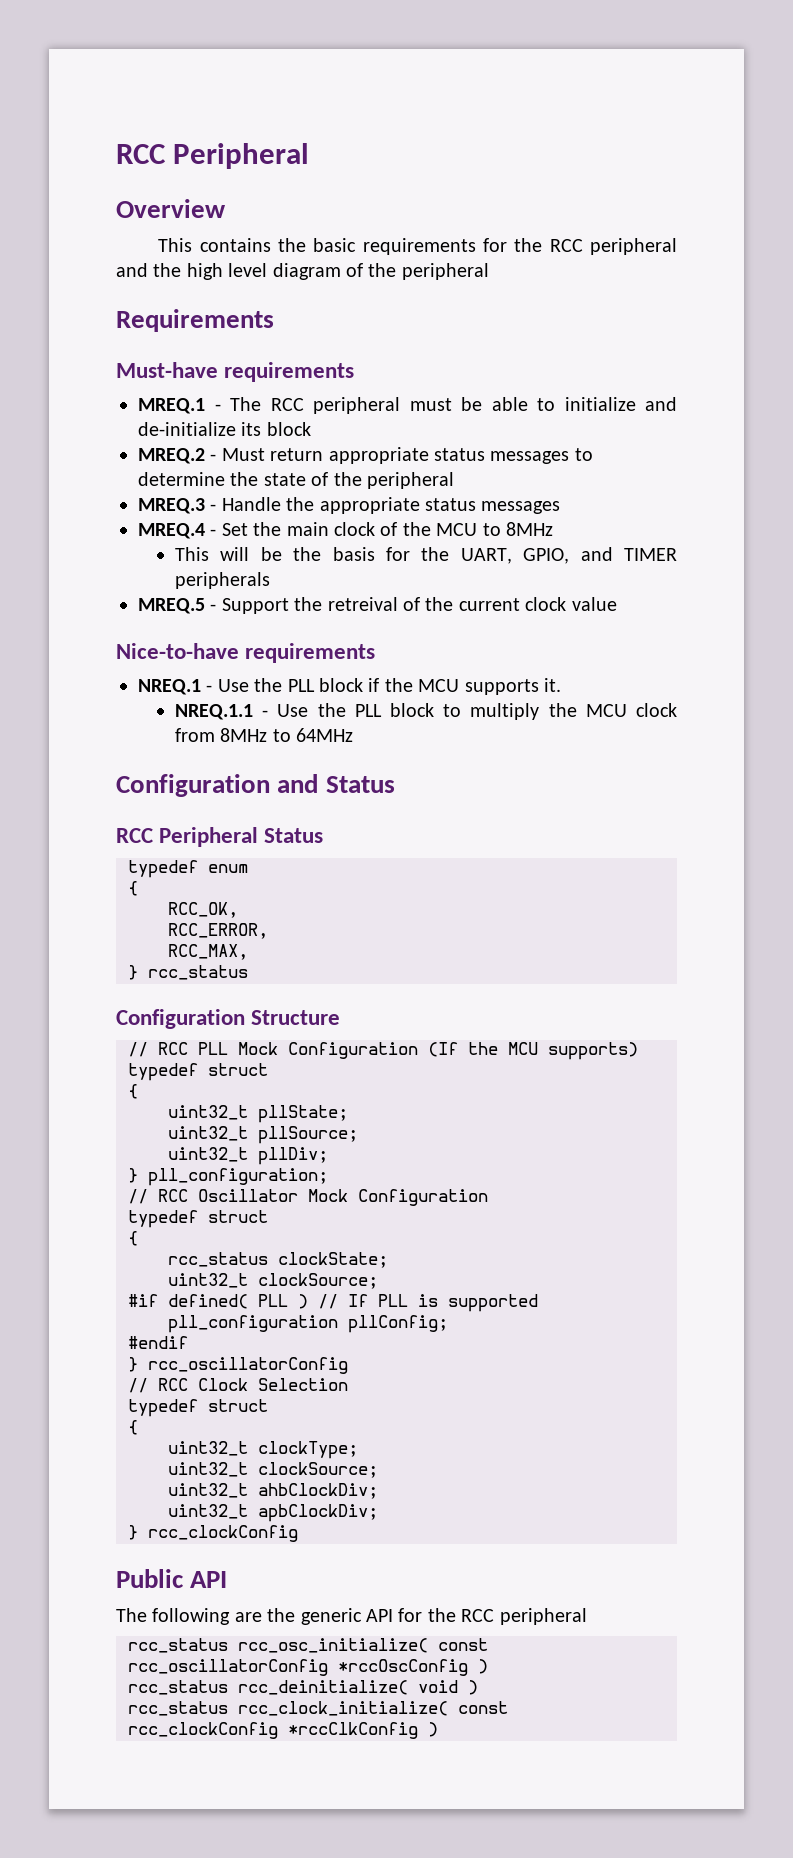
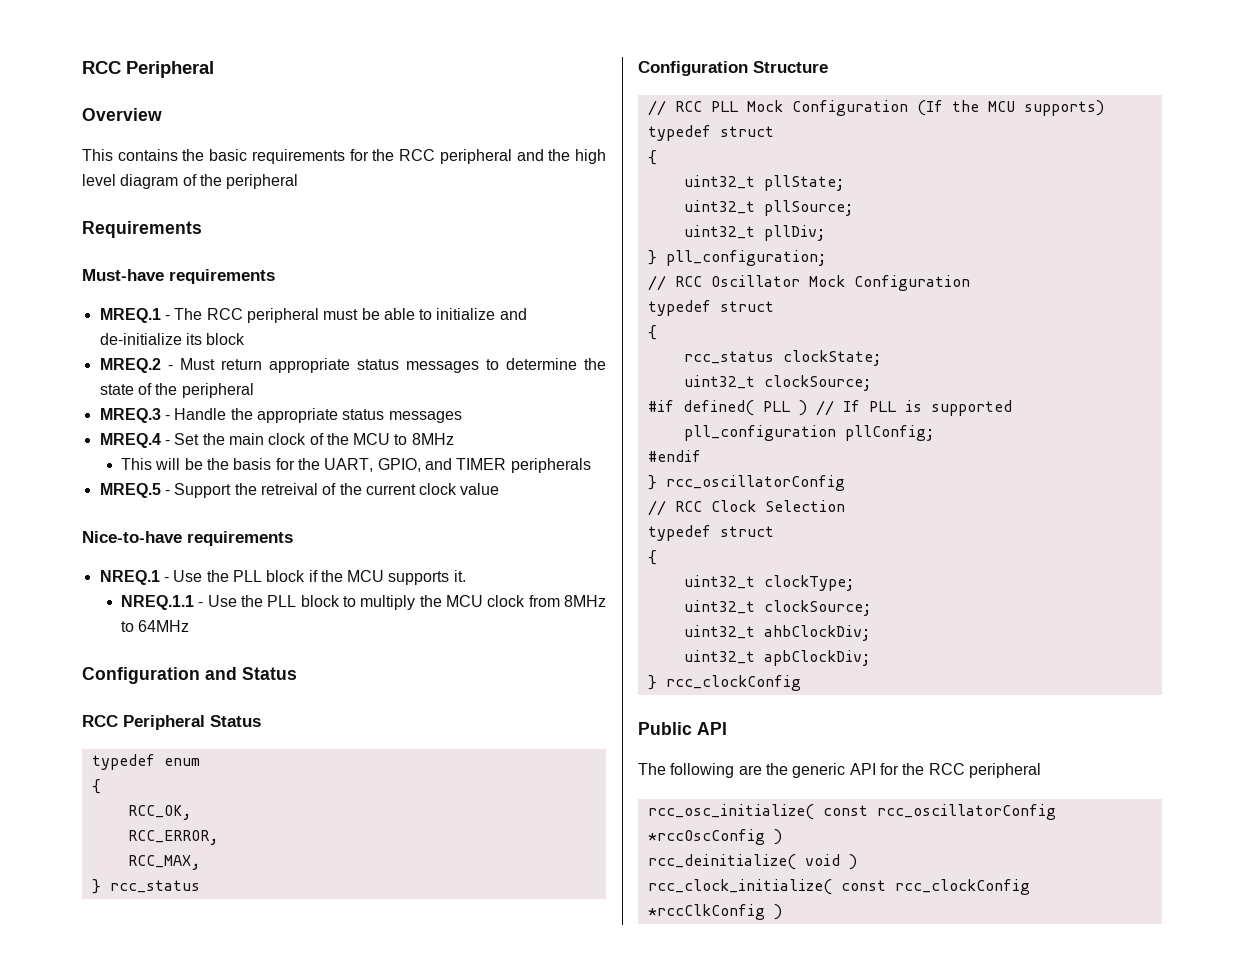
[128,1638,228,1653] rcc_status -> (1041, 770) none
[128,1680,228,1695] rcc_status -> (782, 837) none
[128,1701,228,1716] rcc_status -> (857, 862) none

